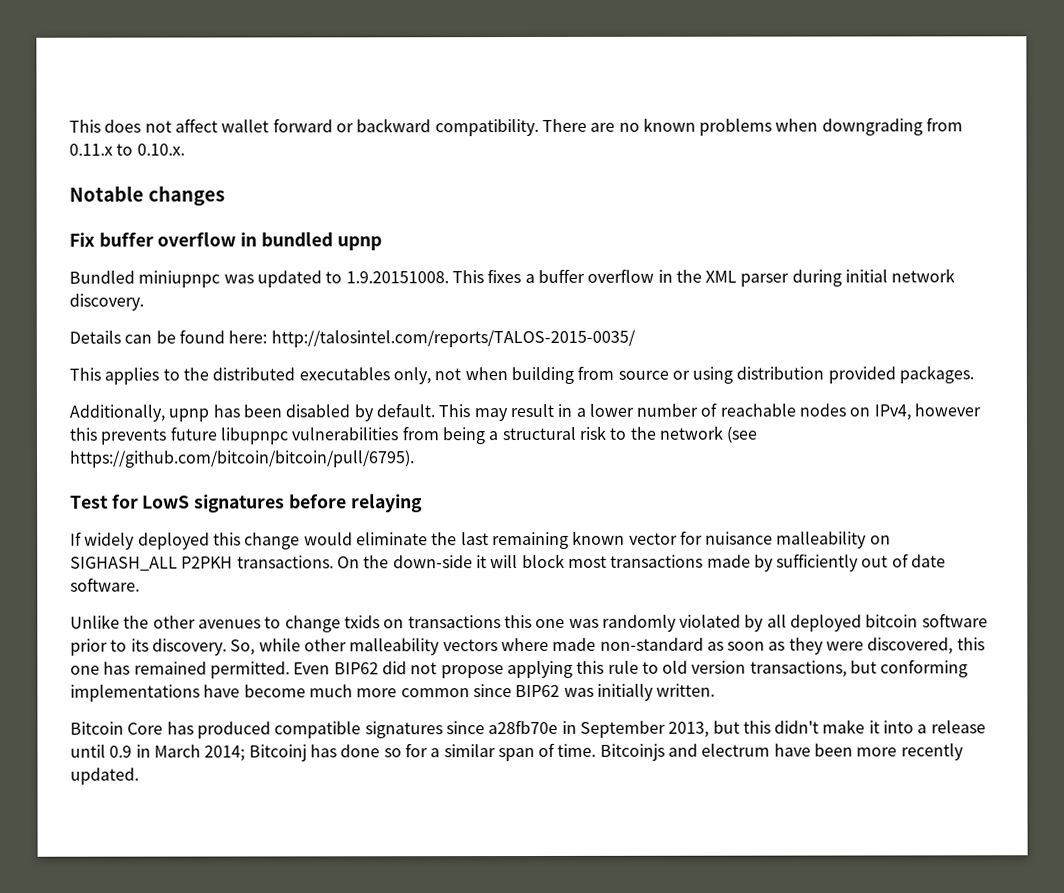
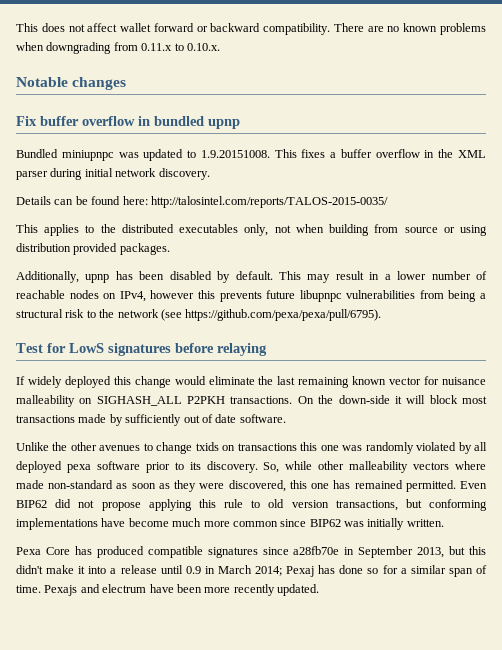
[70,450,415,468] https://github.com/bitcoin/bitcoin/pull/6795). -> [185,309,382,321] https://github.com/pexa/pexa/pull/6795).
[865,614,919,628] bitcoin -> [66,464,91,473] pexa
[70,721,124,735] Bitcoin -> [16,547,41,555] Pexa
[248,744,307,762] Bitcoinj -> [286,566,315,577] Pexaj
[599,743,665,761] Bitcoinjs -> [44,585,78,596] Pexajs

